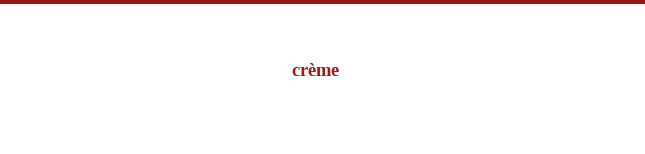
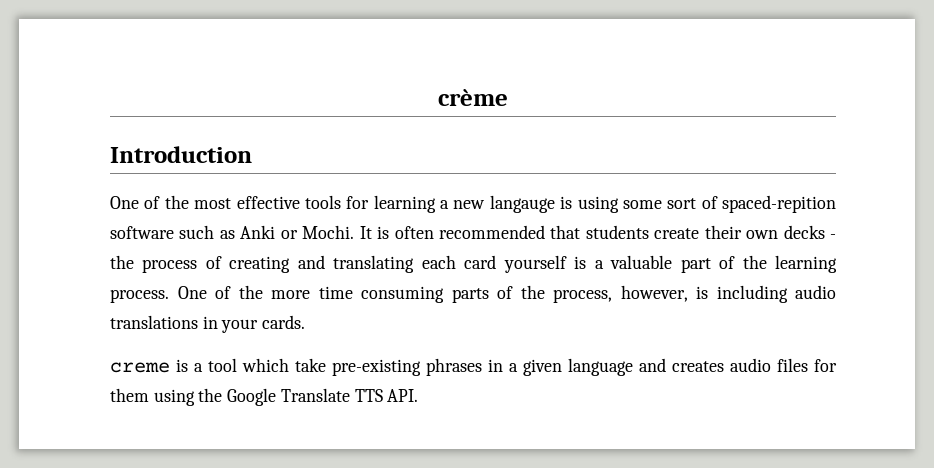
(339, 69) none -> [110,146,252,163] [110,195,836,213] [110,225,836,239] [110,255,837,273] [110,285,836,303] [110,315,306,333] [110,358,837,376] [110,388,419,406] // Introduction // One of the most effective tools for learning a new langauge is using some sort of spaced-repition software such as Anki or Mochi. It is often recommended that students create their own decks - the process of creating and translating each card yourself is a valuable part of the learning process. One of the more time consuming parts of the process, however, is including audio translations in your cards. // creme is a tool which take pre-existing phrases in a given language and creates audio files for them using the Google Translate TTS API.

